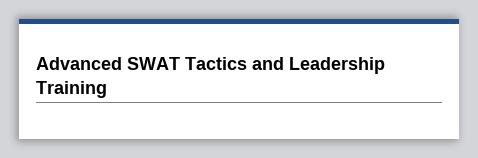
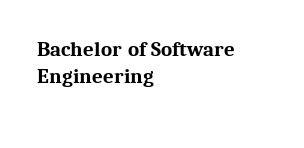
[36,57,385,74] [36,81,107,98] Advanced SWAT Tactics and Leadership Training -> [37,41,236,56] [37,69,154,87] Bachelor of Software Engineering

